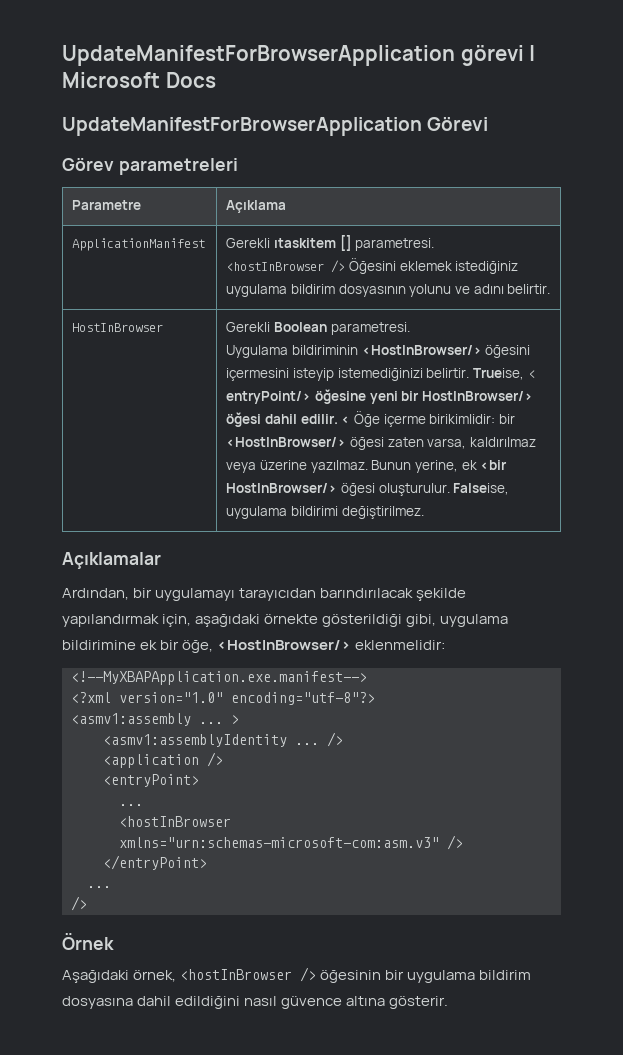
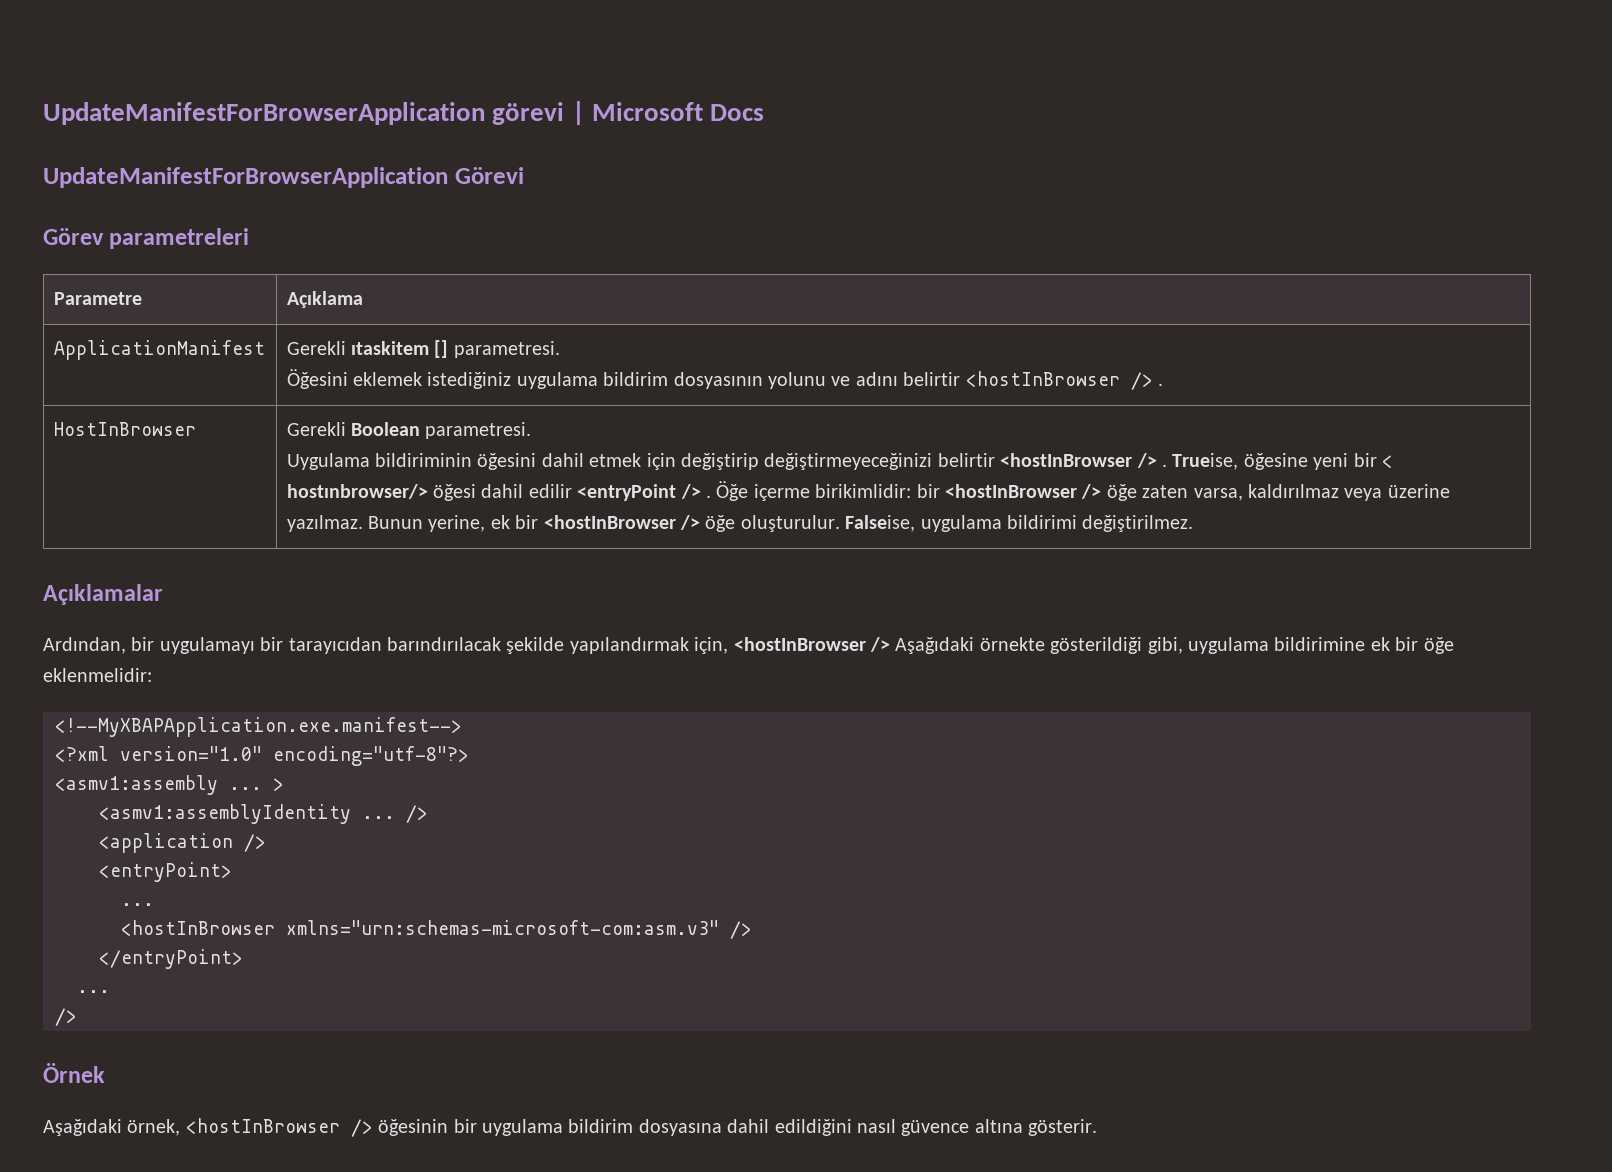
[226,260,346,273] <hostInBrowser /> -> (560, 349) none
[507,284,551,294] belirtir. -> [903,371,1164,390] belirtir <hostInBrowser /> .
[361,345,531,358] [226,368,535,381] [226,389,534,404] [226,412,351,427] <HostInBrowser/> öğesini içermesini isteyip istemediğinizi belirtir. Trueise, < entryPoint/> öğesine yeni bir HostInBrowser/> öğesi dahil edilir. < -> [477,453,1394,470] [286,484,712,501] öğesini dahil etmek için değiştirip değiştirmeyeceğinizi belirtir <hostInBrowser /> . Trueise, öğesine yeni bir < hostınbrowser/> öğesi dahil edilir <entryPoint /> .
[226,437,385,450] <HostInBrowser/> öğesi -> [945,484,1137,501] <hostInBrowser /> öğe
[480,460,508,470] [226,483,376,496] <bir HostInBrowser/> öğesi -> [515,515,736,532] bir <hostInBrowser /> öğe
(236, 594) none -> [260,637,284,651] bir
[195,614,261,627] aşağıdaki -> [733,637,975,654] <hostInBrowser /> Aşağıdaki
[182,640,352,653] öğe, <HostInBrowser/> -> [1423,637,1454,654] öğe

